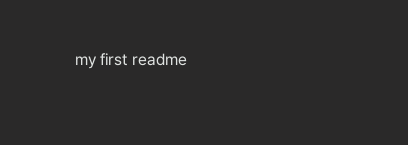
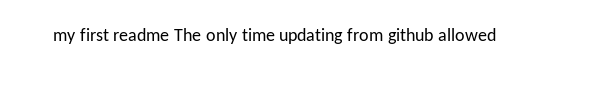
(187, 59) none -> [174,28,496,44] The only time updating from github allowed

